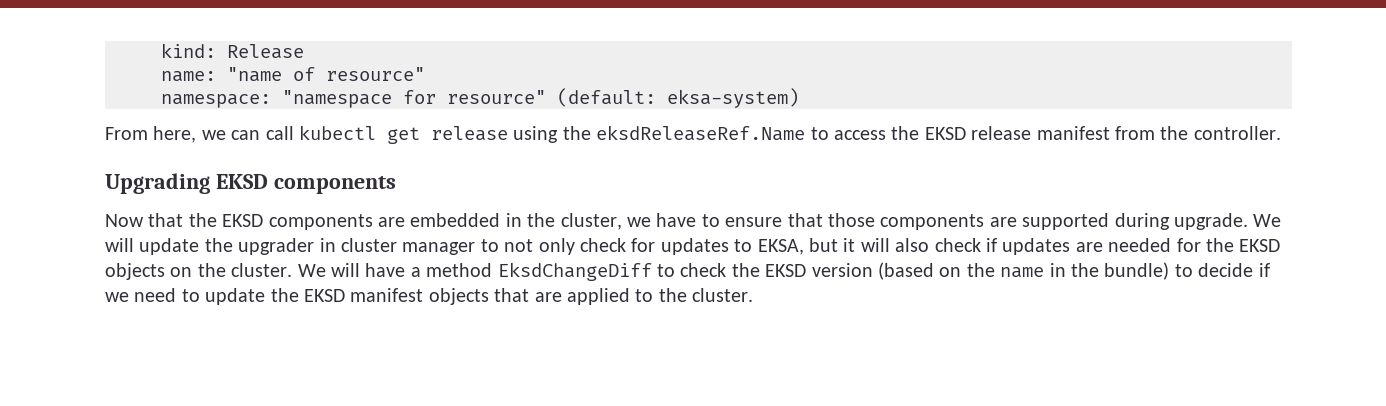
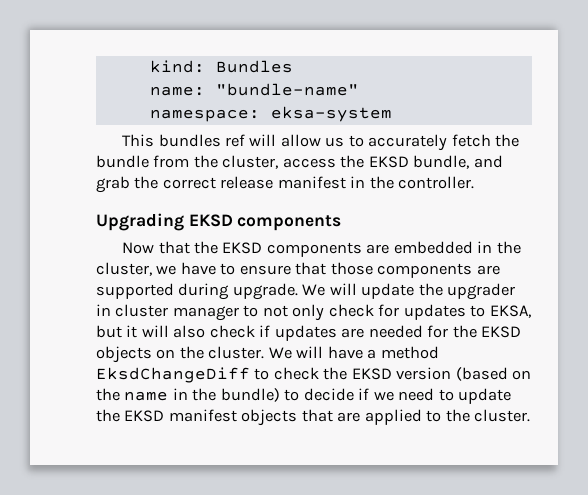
[227,44,304,59] Release -> [215,60,293,73] Bundles
[227,67,425,82] [161,88,799,108] [105,125,966,144] "name of resource" // namespace: "namespace for resource" (default: eksa-system) // From here, we can call kubectl get release using the eksdReleaseRef.Name to access the EKSD -> [215,83,359,96] [149,106,392,122] [122,134,520,151] [96,155,503,169] [96,176,216,193] "bundle-name" // namespace: eksa-system // This bundles ref will allow us to accurately fetch the bundle from the cluster, access the EKSD bundle, and grab the correct
[1114,126,1155,140] from -> [350,176,366,188] in

